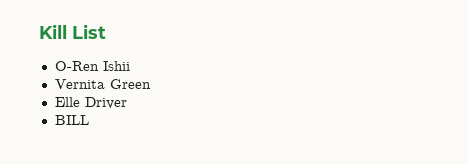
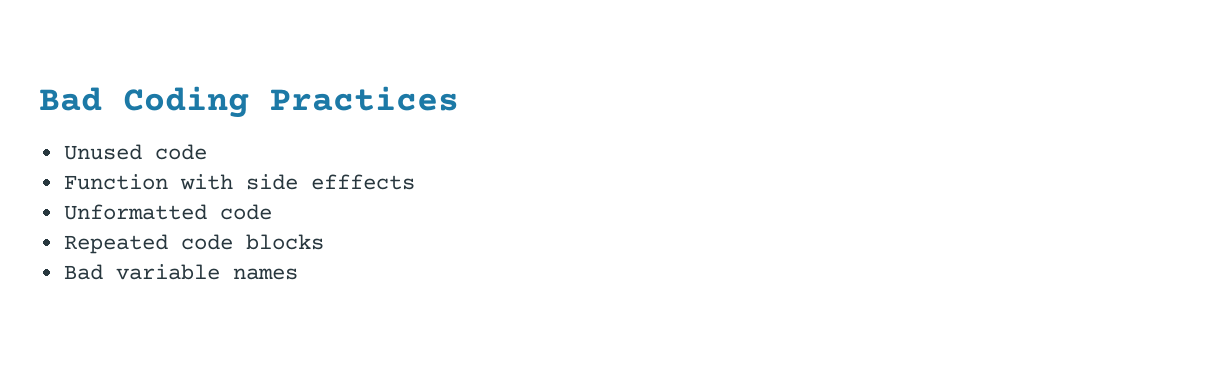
[39,24,106,39] [54,61,130,71] [54,79,151,89] [54,97,127,109] [54,115,89,125] Kill List // O-Ren Ishii // Vernita Green // Elle Driver // BILL -> [39,86,459,118] [63,144,207,160] [63,174,415,190] [63,204,272,220] [63,234,324,254] [63,264,298,280] Bad Coding Practices // Unused code // Function with side efffects // Unformatted code // Repeated code blocks // Bad variable names

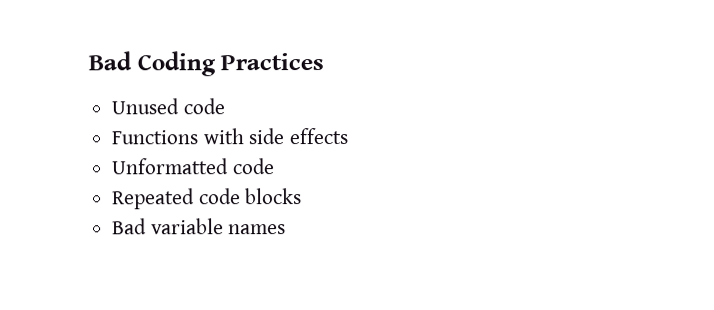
[63,174,168,190] Function -> [111,130,199,145] Functions
[310,174,415,190] efffects -> [289,128,349,145] effects

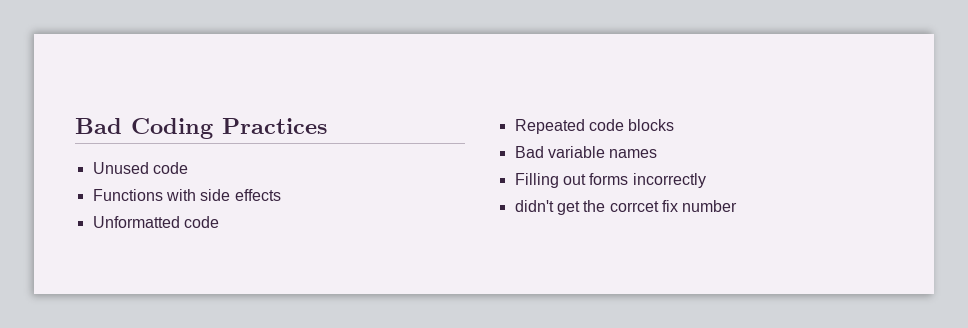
(287, 229) none -> [514,173,706,188] [514,200,738,215] // Filling out forms incorrectly // didn't get the corrcet fix number

